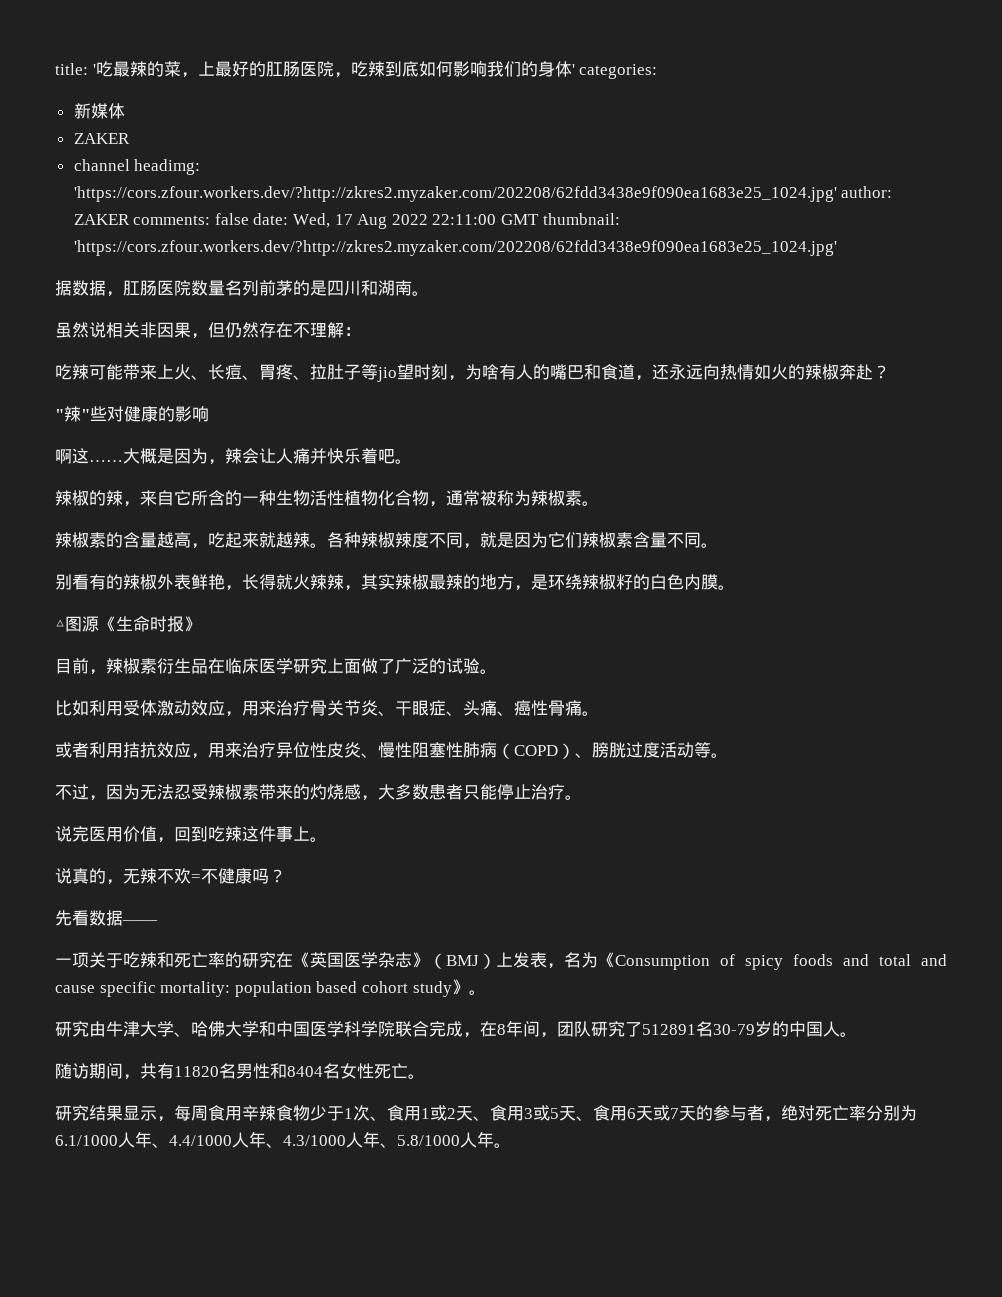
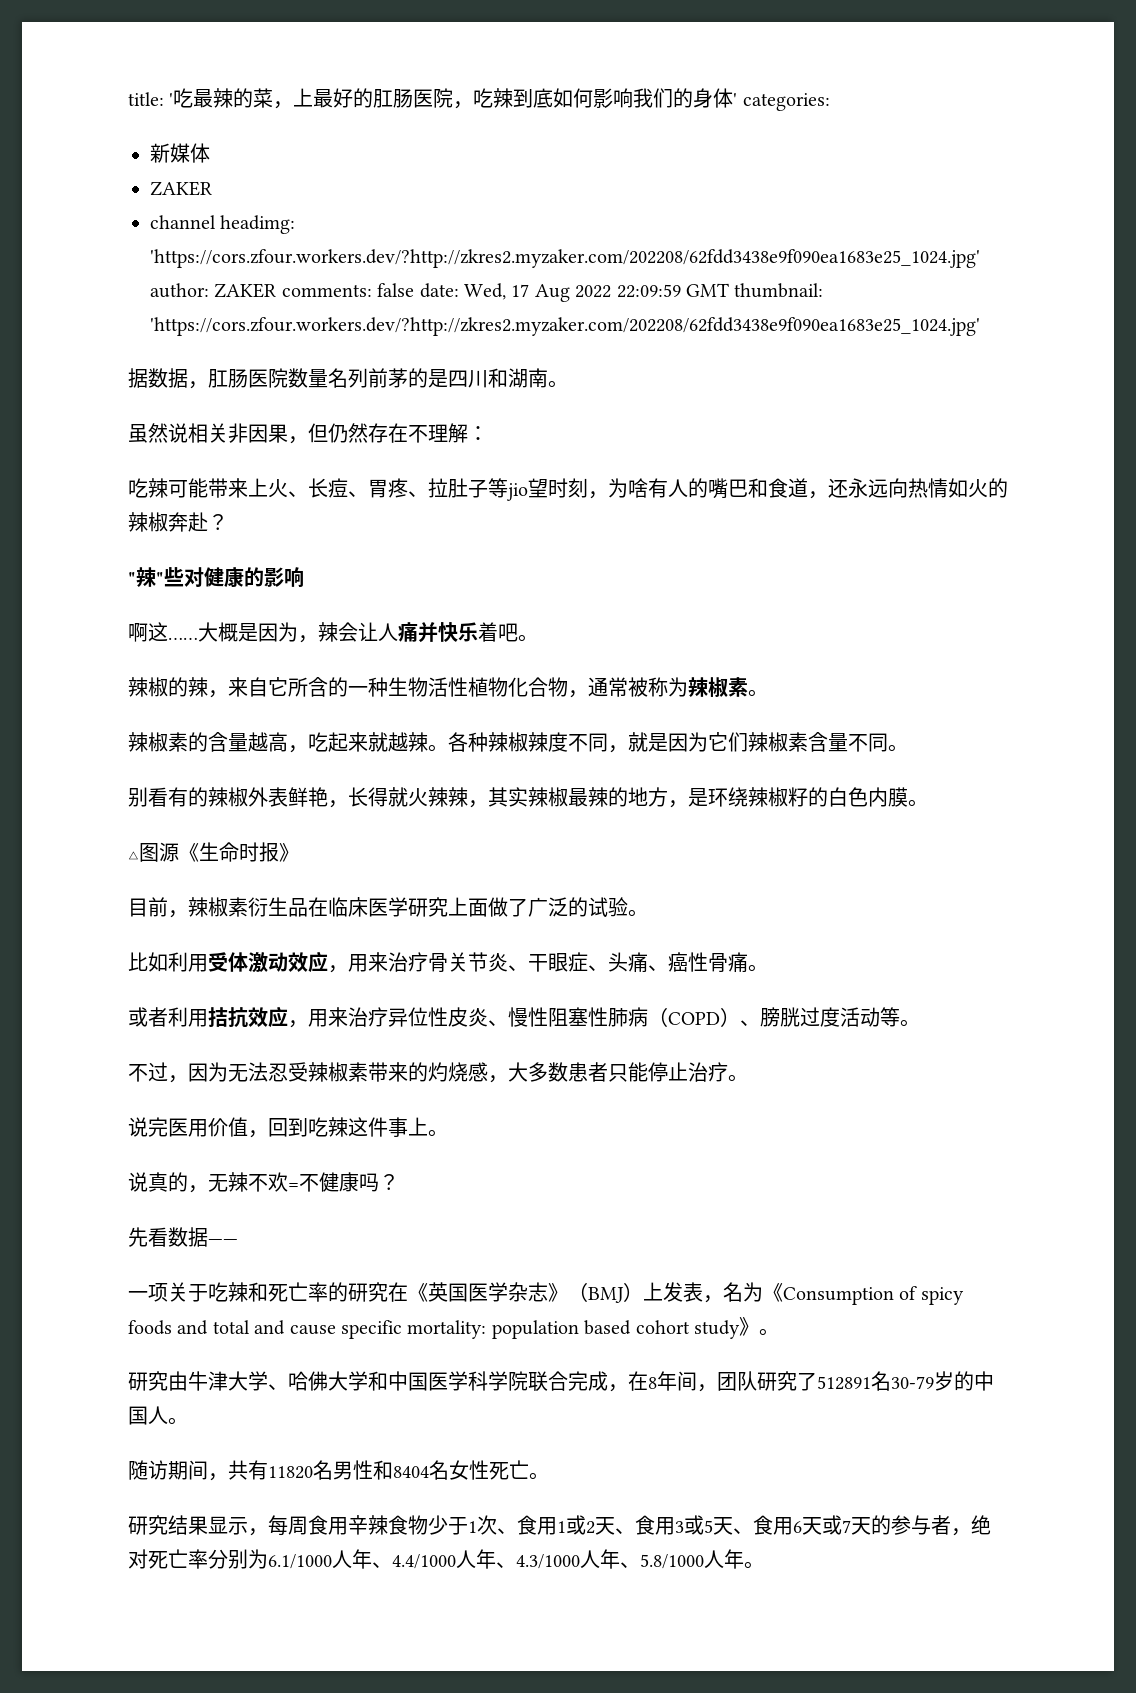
[432,214,497,225] 22:11:00 -> [616,284,681,298] 22:09:59

